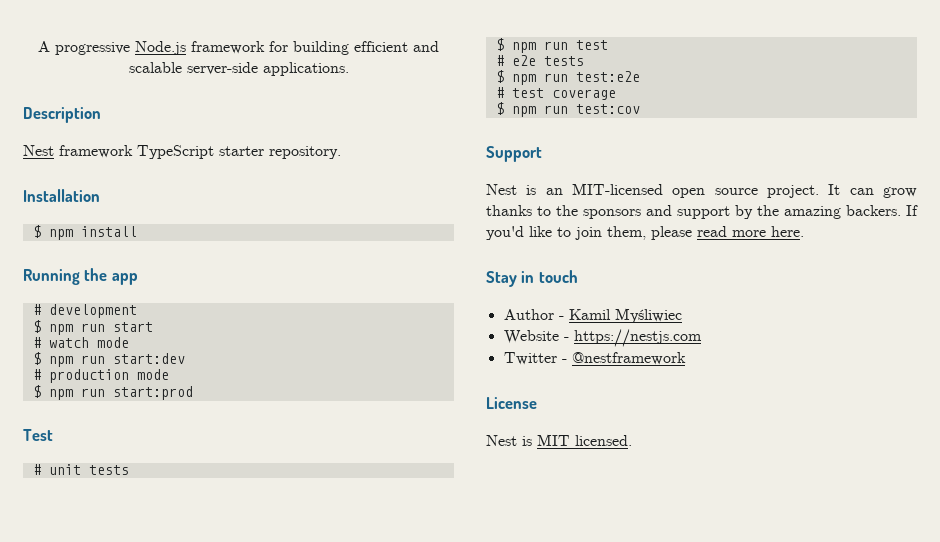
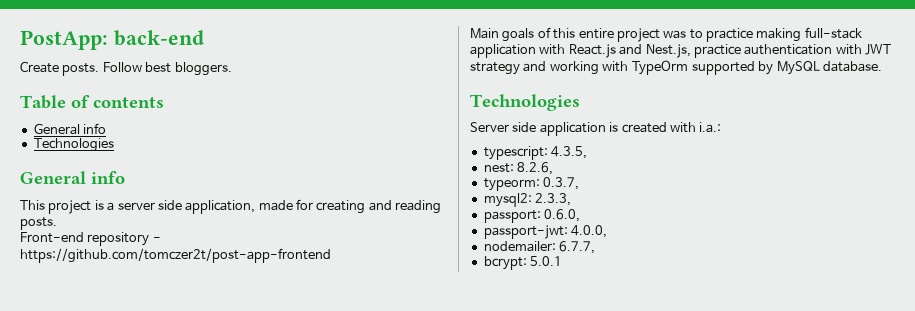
[38,41,439,55] [128,62,349,76] [23,107,101,123] [23,145,341,159] [23,189,100,202] [32,225,137,240] [23,268,138,285] [32,304,137,318] [32,320,153,335] [32,337,129,348] [32,352,185,367] [32,369,169,383] [32,385,193,400] [23,429,53,441] [32,464,129,475] [495,38,608,53] [495,55,584,66] [495,70,640,85] [495,87,616,100] [495,102,640,117] [486,146,542,162] [486,183,917,198] [486,205,918,219] [486,226,804,240] [486,270,578,287] [503,308,682,323] [503,329,702,347] [503,352,686,365] [486,397,537,409] [486,434,632,446] A progressive Node.js framework for building efficient and scalable server-side applications. // Description // Nest framework TypeScript starter repository. // Installation // $ npm install // Running the app // # development // $ npm run start // # watch mode // $ npm run start:dev // # production mode // $ npm run start:prod // Test // # unit tests // $ npm run test // # e2e tests // $ npm run test:e2e // # test coverage // $ npm run test:cov // Support // Nest is an MIT-licensed open source project. It can grow thanks to the sponsors and support by the amazing backers. If you'd like to join them, please read more here. // Stay in touch // Author - Kamil Myśliwiec // Website - https://nestjs.com // Twitter - @nestframework // License // Nest is MIT licensed. -> [20,30,204,50] [20,61,232,76] [20,95,164,109] [33,123,107,135] [33,138,114,152] [20,171,125,184] [20,199,442,214] [20,217,57,230] [20,232,161,246] [20,248,331,263] [470,27,862,42] [470,44,891,58] [470,60,882,75] [470,94,580,111] [470,122,722,136] [483,146,588,160] [483,162,554,175] [483,177,580,191] [483,193,572,207] [483,209,581,223] [483,225,608,239] [483,241,596,254] [483,256,563,270] PostApp: back-end // Create posts. Follow best bloggers. // Table of contents // General info // Technologies // General info // This project is a server side application, made for creating and reading posts. // Front-end repository - https://github.com/tomczer2t/post-app-frontend // Main goals of this entire project was to practice making full-stack application with React.js and Nest.js, practice authentication with JWT strategy and working with TypeOrm supported by MySQL database. // Technologies // Server side application is created with i.a.: // typescript: 4.3.5, // nest: 8.2.6, // typeorm: 0.3.7, // mysql2: 2.3.3, // passport: 0.6.0, // passport-jwt: 4.0.0, // nodemailer: 6.7.7, // bcrypt: 5.0.1

